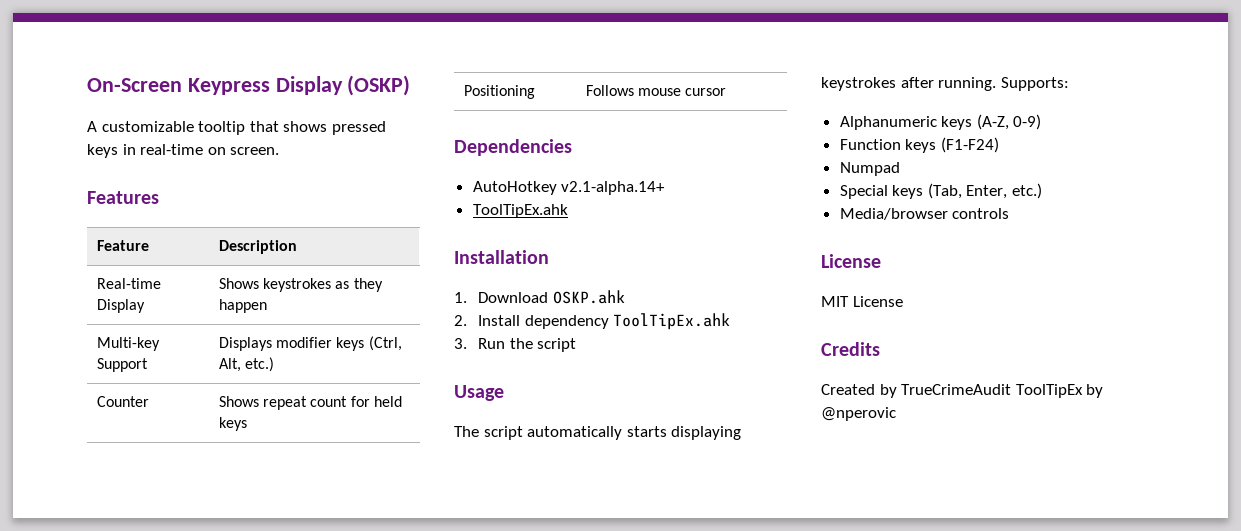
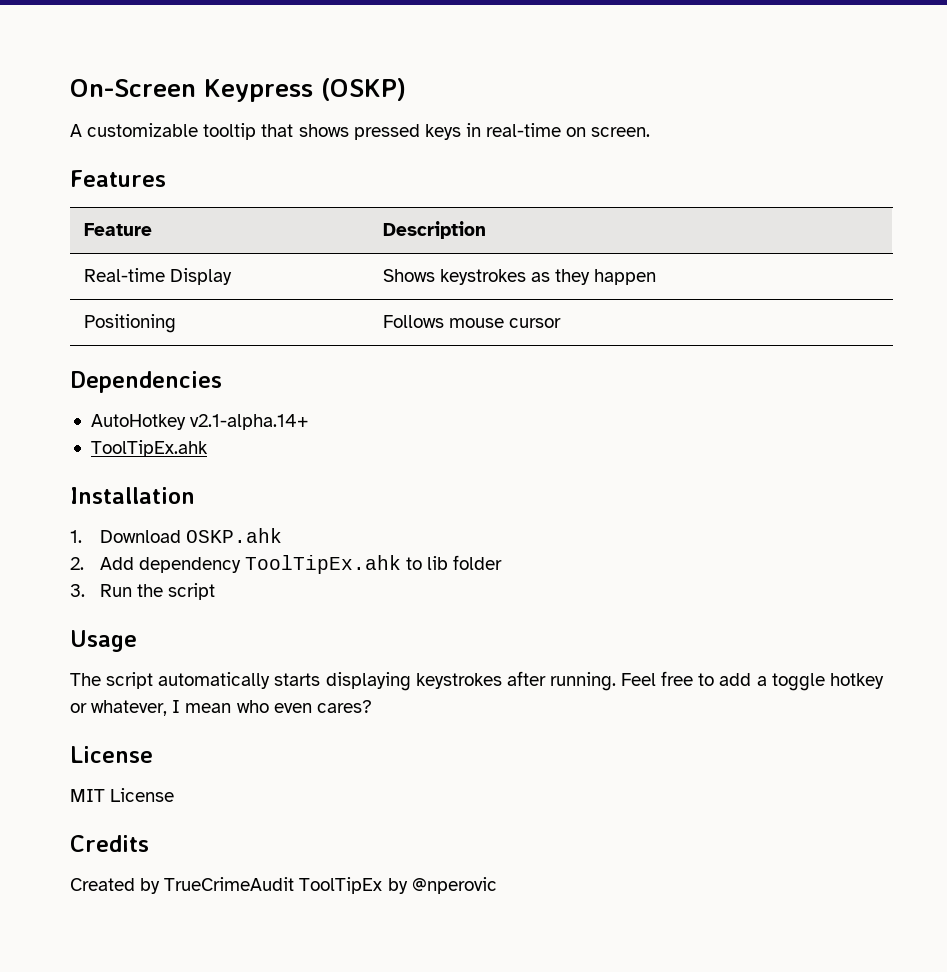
[275,76,343,95] Display -> (313, 90) none
[97,337,161,351] [97,358,149,372] [219,336,402,351] [219,357,275,372] [97,396,150,407] [219,396,402,410] [219,417,248,431] // Multi-key Support | Displays modifier keys (Ctrl, Alt, etc.) // Counter | Shows repeat count for held keys -> (657, 277) none
[478,315,521,326] Install -> [99,557,134,570] Add
(731, 321) none -> [406,555,503,570] to lib folder
[1000,77,1069,91] [839,114,1042,130] [839,137,999,153] [839,162,900,176] [839,183,1043,199] [839,208,1010,220] Supports: // Alphanumeric keys (A-Z, 0-9) // Function keys (F1-F24) // Numpad // Special keys (Tab, Enter, etc.) // Media/browser controls -> [621,671,884,691] [70,700,372,716] Feel free to add a toggle hotkey or whatever, I mean who even cares?

